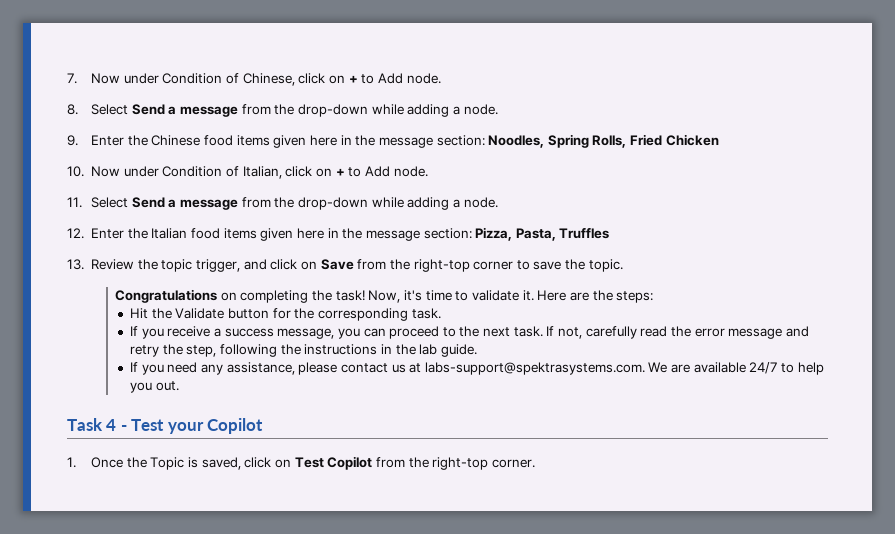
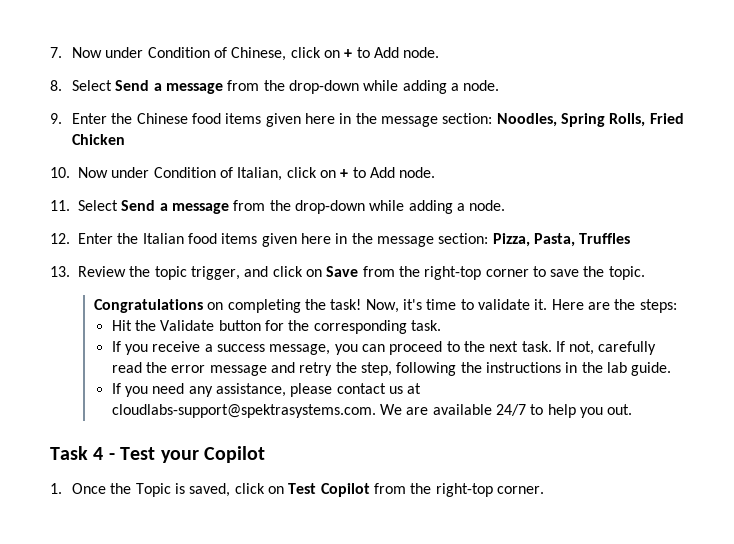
[424,362,645,375] labs-support@spektrasystems.com. -> [111,404,376,418] cloudlabs-support@spektrasystems.com.

